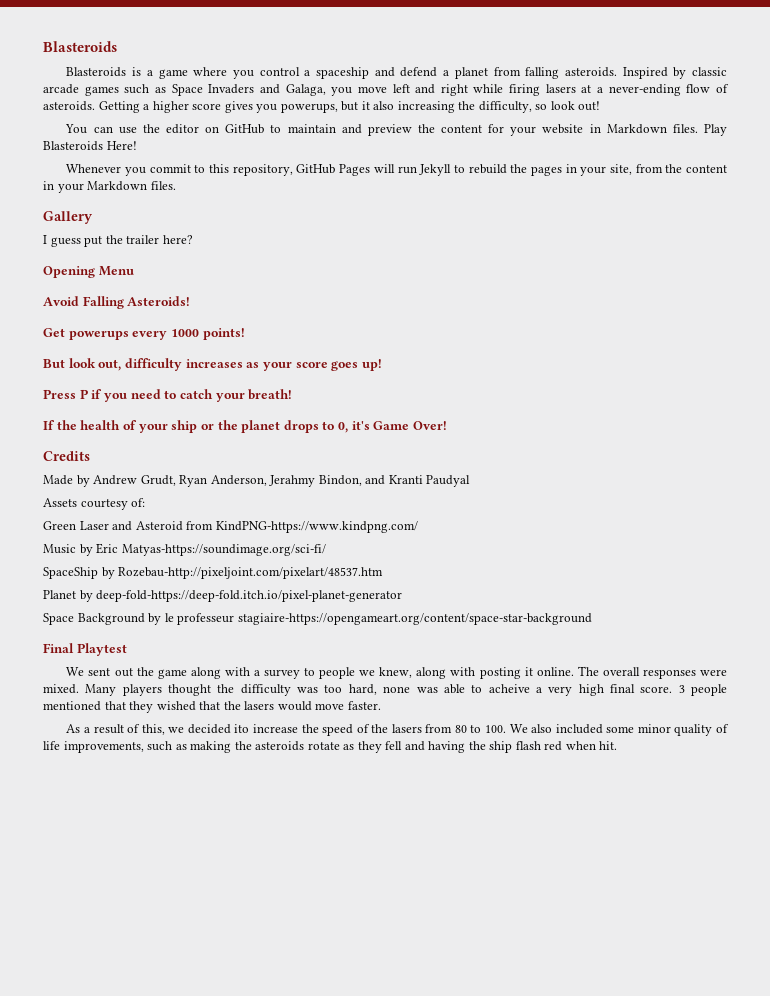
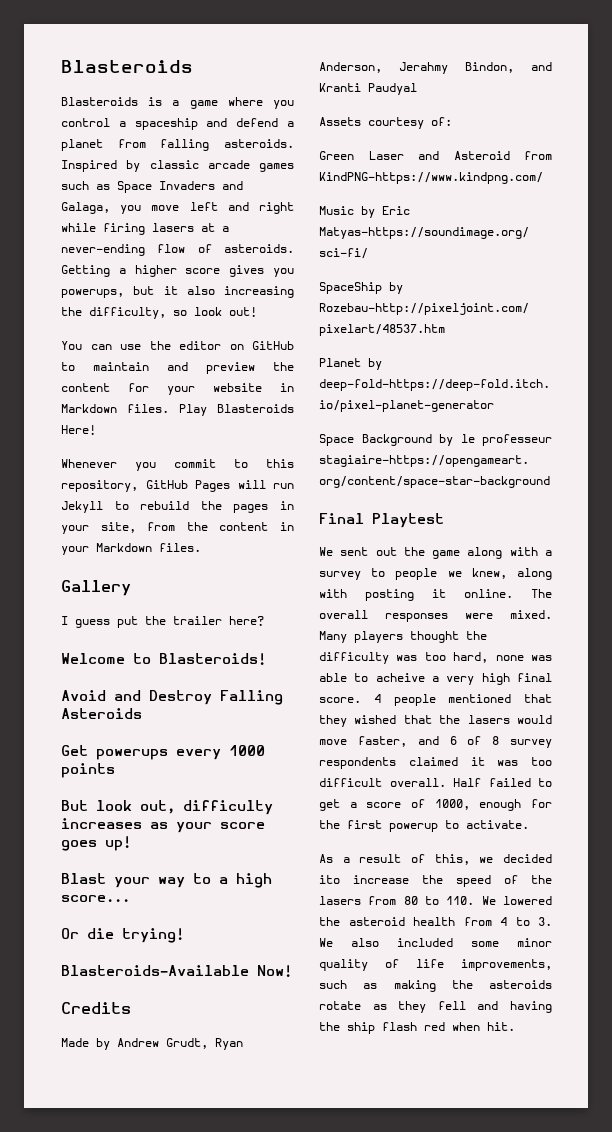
[43,266,134,278] [43,296,191,309] Opening Menu // Avoid Falling Asteroids! -> [61,653,266,665] [61,690,283,705] [61,708,142,719] Welcome to Blasteroids! // Avoid and Destroy Falling Asteroids
[202,328,245,340] points! -> [61,763,115,778] points
[43,389,293,402] [43,420,448,433] Press P if you need to catch your breath! // If the health of your ship or the planet drops to 0, it's Game Over! -> [61,873,272,888] [61,895,130,902] [61,928,184,943] [61,965,292,977] Blast your way to a high score... // Or die trying! // Blasteroids-Available Now!
[678,685,685,693] 3 -> [373,694,381,703] 4
[347,701,381,710] faster. -> [357,736,552,748] [319,757,552,769] [319,778,552,787] [319,799,552,811] [319,820,529,832] faster, and 6 of 8 survey respondents claimed it was too difficult overall. Half failed to get a score of 1000, enough for the first powerup to activate.
[485,725,507,733] 100. -> [446,896,552,905] [319,917,552,926] 110. We lowered the asteroid health from 4 to 3.

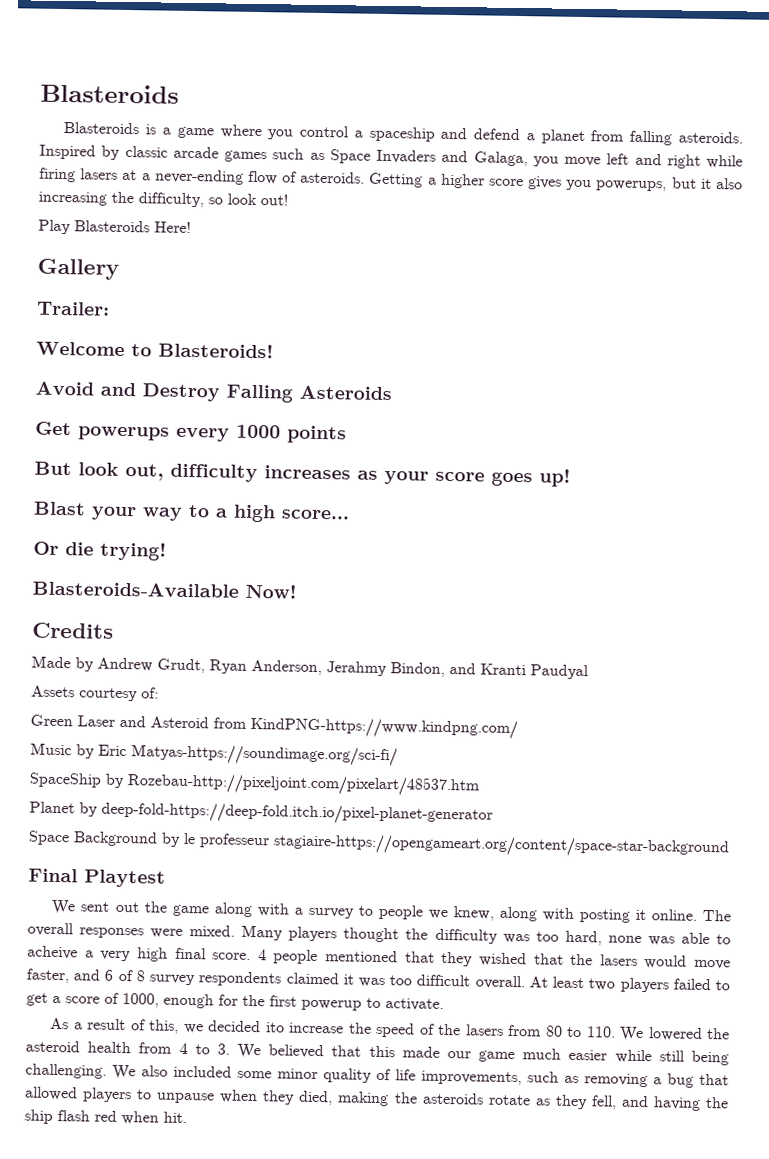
[61,341,294,350] [61,362,294,374] [61,383,294,395] [61,404,294,416] [61,425,96,435] [61,459,294,471] [61,480,294,492] [61,501,294,513] [61,522,294,534] [61,543,201,555] [61,580,131,596] [61,616,264,628] You can use the editor on GitHub to maintain and preview the content for your website in Markdown files. Play Blasteroids Here! // Whenever you commit to this repository, GitHub Pages will run Jekyll to rebuild the pages in your site, from the content in your Markdown files. // Gallery // I guess put the trailer here? -> [38,219,191,235] [37,258,119,280] [37,301,110,316] Play Blasteroids Here! // Gallery // Trailer:
[453,778,481,787] Half -> [528,976,669,993] At least two players
(333, 942) none -> [268,1044,729,1066] [25,1063,136,1080] believed that this made our game much easier while still being challenging. We
(378, 986) none -> [584,1073,729,1088] [24,1086,334,1106] removing a bug that allowed players to unpause when they died,
[437,1001,466,1010] fell -> [590,1095,617,1110] fell,

